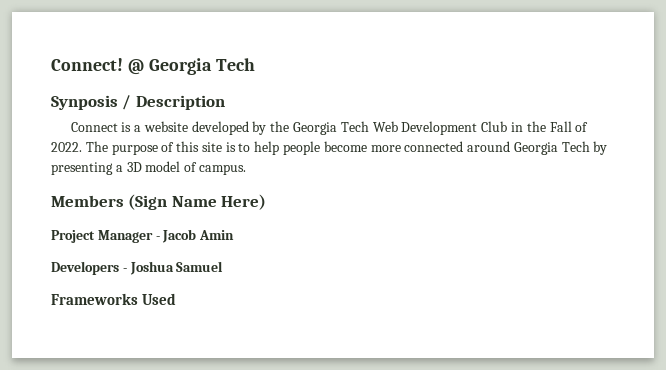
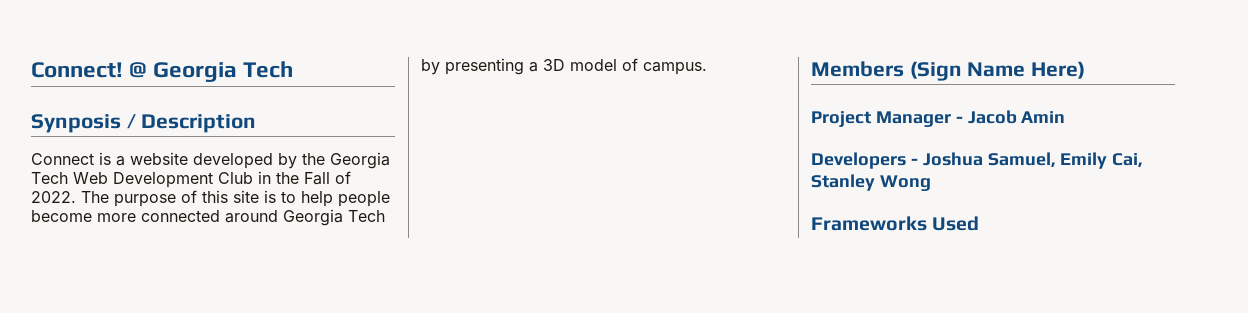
[176,261,224,272] Samuel -> [987,152,1144,169] [811,174,931,191] Samuel, Emily Cai, Stanley Wong

